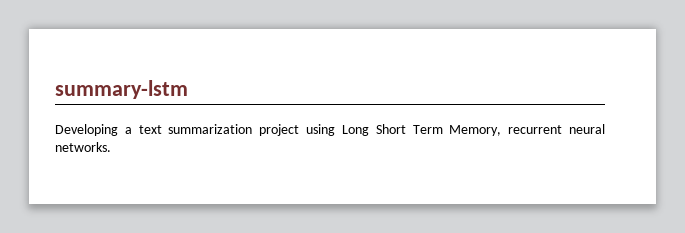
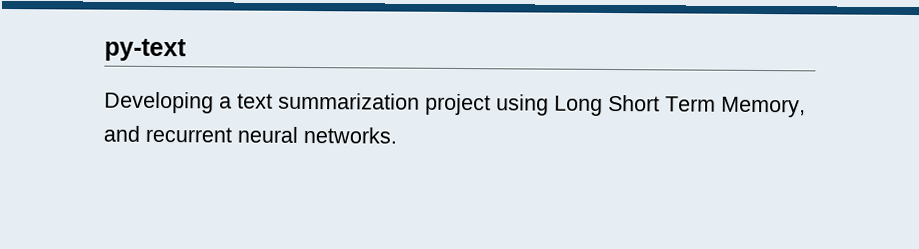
[55,80,188,99] summary-lstm -> [104,38,187,62] py-text
(502, 130) none -> [103,125,140,142] and

